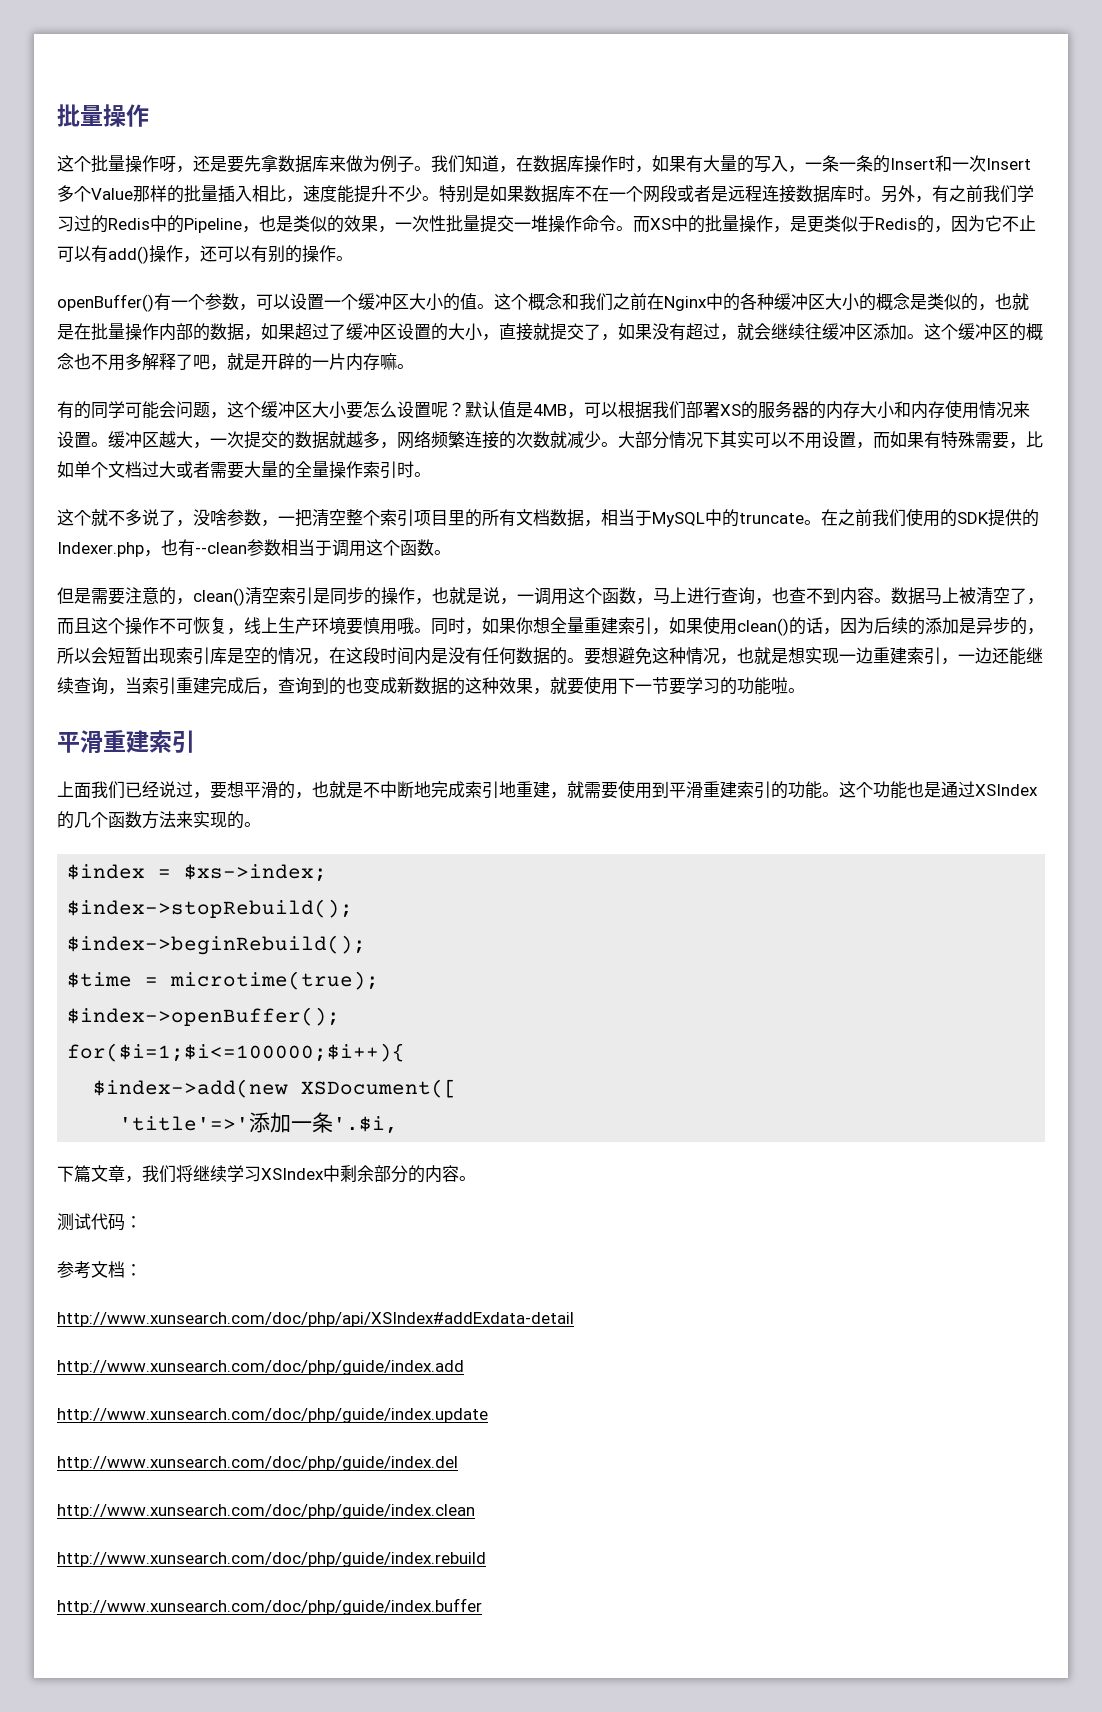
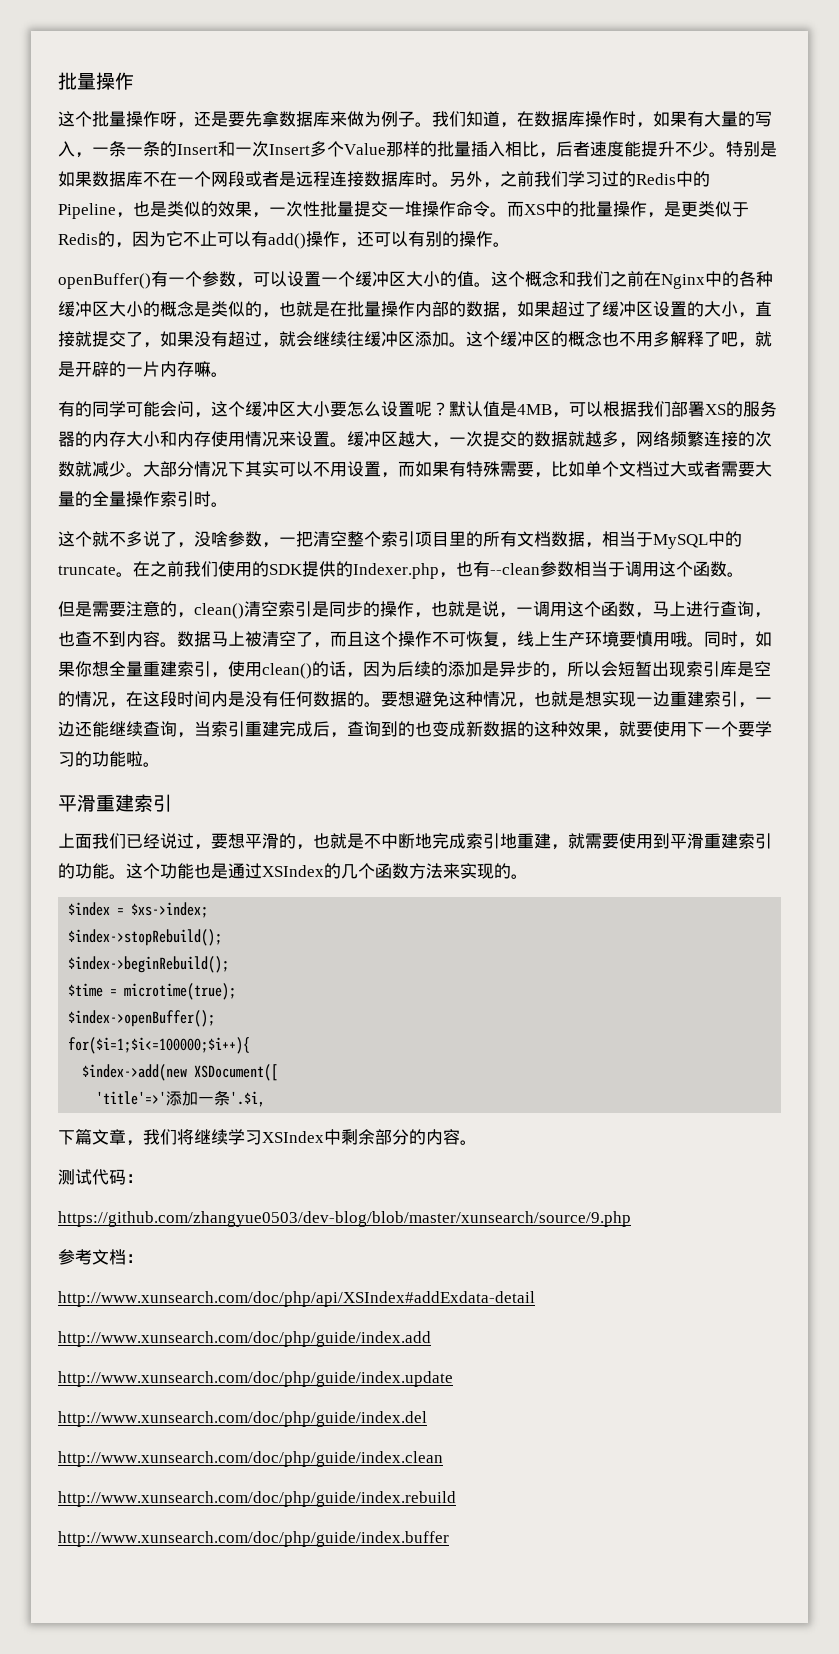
(303, 199) none -> [556,141,590,157] 后者
[932,185,949,203] 有 -> (500, 185) none
[193,402,210,418] 题 -> (194, 409) none
[669,617,703,634] 如果 -> (228, 675) none
[652,677,669,694] 节 -> [721,721,738,737] 个
(142, 1222) none -> [58,1211,631,1227] // https://github.com/zhangyue0503/dev-blog/blob/master/xunsearch/source/9.php

